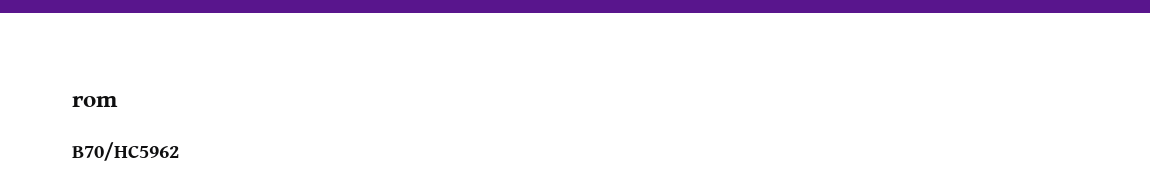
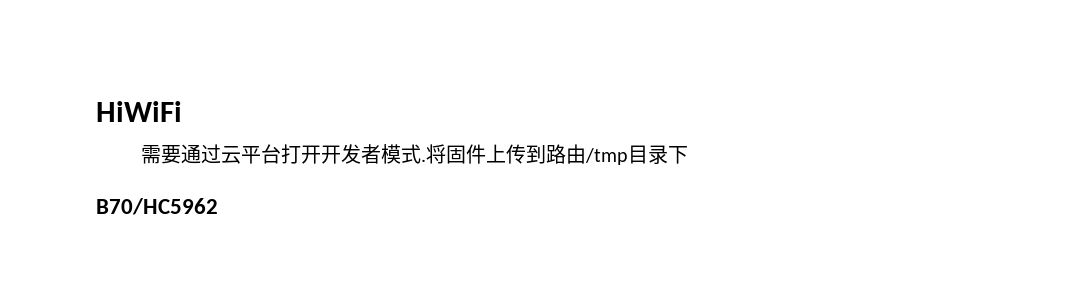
[72,96,118,107] rom -> [96,101,182,122] [141,144,689,165] HiWiFi // 需要通过云平台打开开发者模式.将固件上传到路由/tmp目录下

